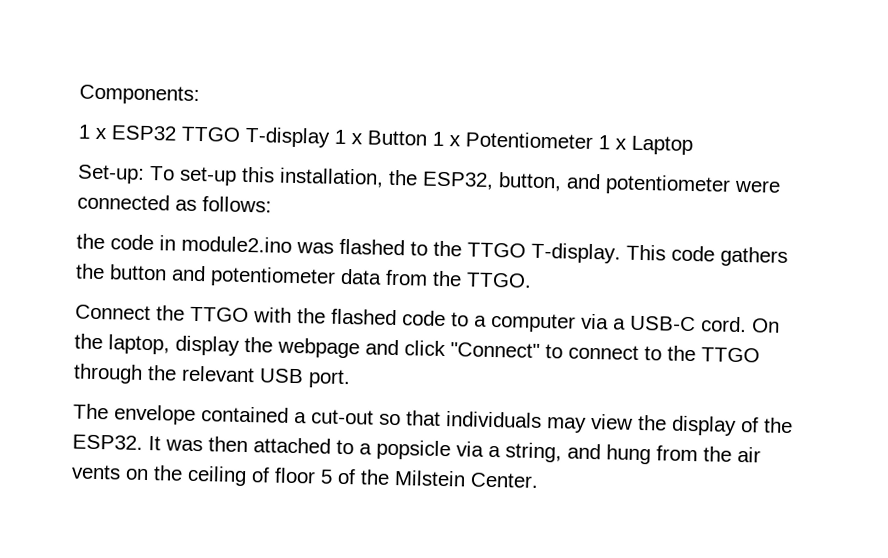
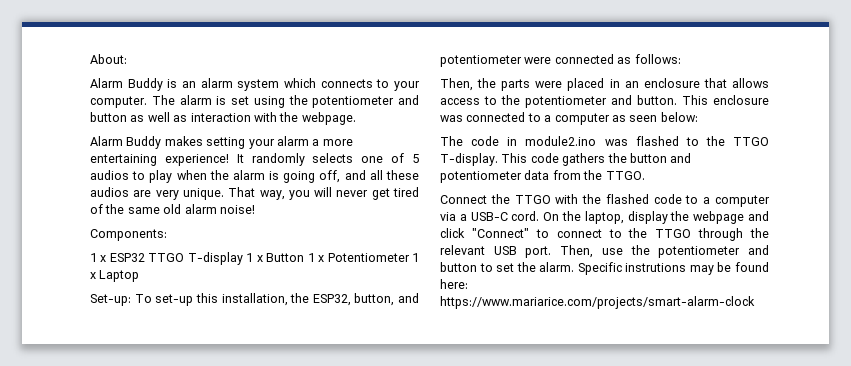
(79, 95) none -> [90,54,127,64] [90,78,420,91] [90,95,419,108] [90,112,356,125] [90,136,353,149] [90,153,419,166] [90,170,420,183] [90,187,420,200] [90,204,255,214] About: // Alarm Buddy is an alarm system which connects to your computer. The alarm is set using the potentiometer and button as well as interaction with the webpage. // Alarm Buddy makes setting your alarm a more entertaining experience! It randomly selects one of 5 audios to play when the alarm is going off, and all these audios are very unique. That way, you will never get tired of the same old alarm noise! //
[76,233,105,250] the -> [440,78,769,91] [440,95,769,108] [440,112,698,125] [440,136,463,146] Then, the parts were placed in an enclosure that allows access to the potentiometer and button. This enclosure was connected to a computer as seen below: // The
[73,403,793,436] [72,434,761,465] [71,464,539,488] // The envelope contained a cut-out so that individuals may view the display of the ESP32. It was then attached to a popsicle via a string, and hung from the air vents on the ceiling of floor 5 of the Milstein Center. -> [560,245,769,258] [440,262,769,275] [440,279,468,289] [440,296,755,309] Then, use the potentiometer and button to set the alarm. Specific instrutions may be found here: https://www.mariarice.com/projects/smart-alarm-clock

